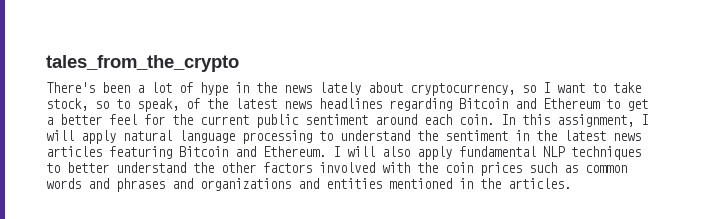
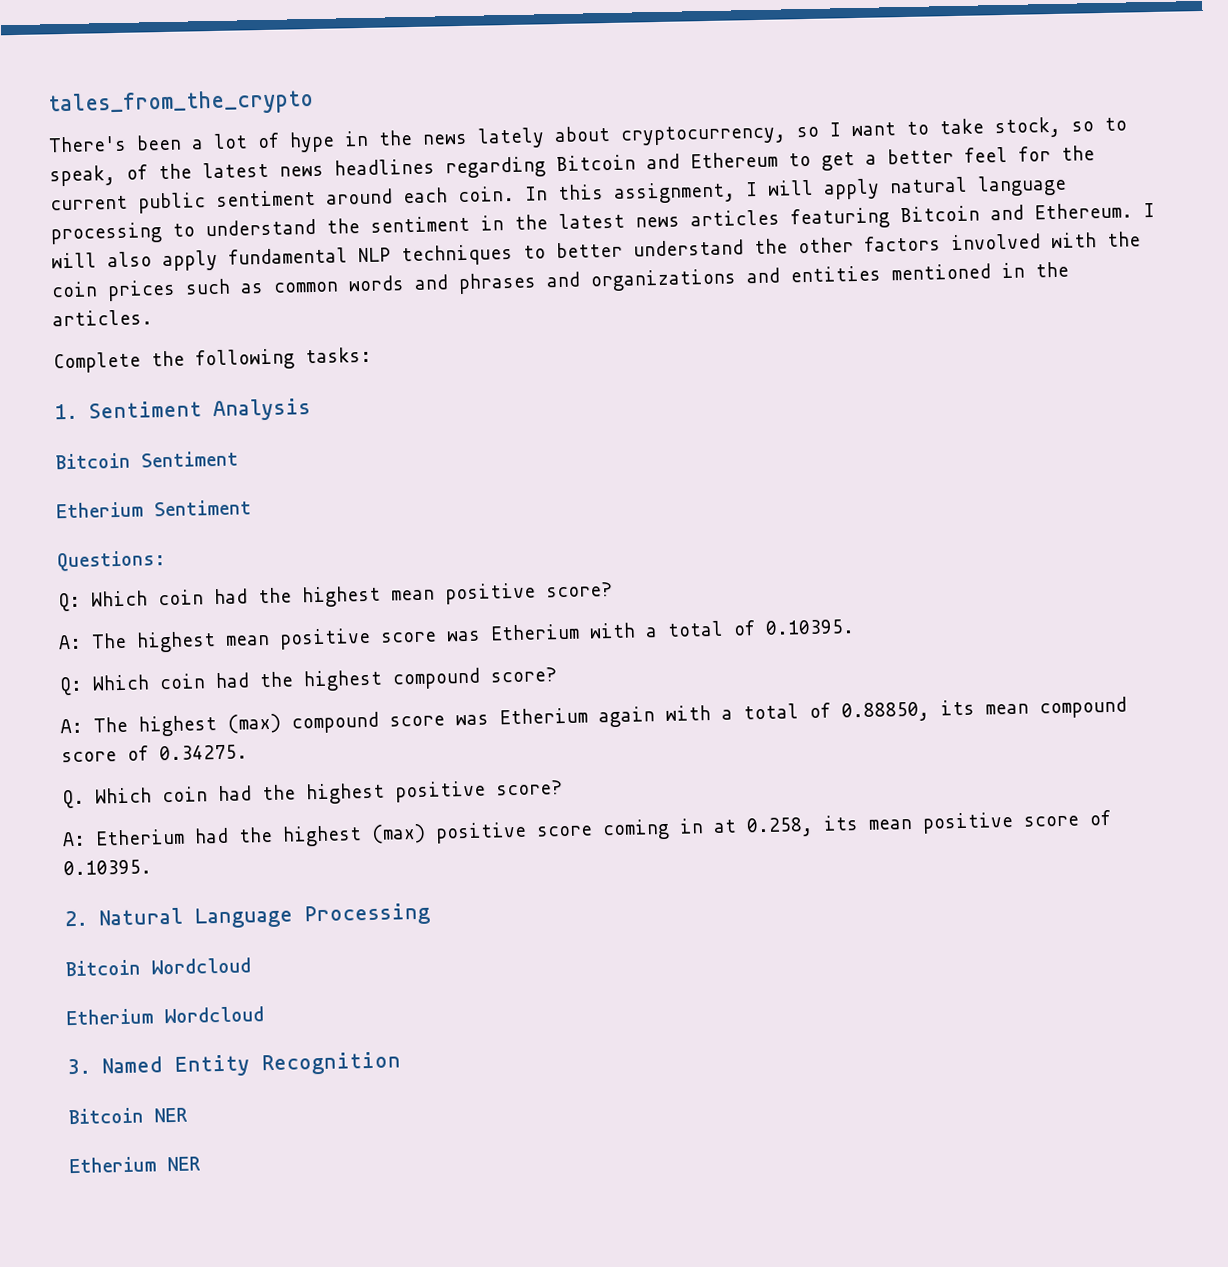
(571, 183) none -> [53,346,372,374] [54,398,311,422] [55,450,239,470] [56,499,252,519] [57,550,166,572] [58,582,613,612] [58,619,855,653] [59,667,557,696] [60,696,1127,737] [61,744,248,763] [62,780,563,809] [62,809,1111,847] [63,859,152,876] [64,902,431,929] [65,957,252,977] [66,1006,265,1026] [67,1051,401,1077] [68,1107,188,1125] [69,1156,201,1174] // Complete the following tasks: // 1. Sentiment Analysis // Bitcoin Sentiment // Etherium Sentiment // Questions: // Q: Which coin had the highest mean positive score? // A: The highest mean positive score was Etherium with a total of 0.10395. // Q: Which coin had the highest compound score? // A: The highest (max) compound score was Etherium again with a total of 0.88850, its mean compound score of 0.34275. // Q. Which coin had the highest positive score? // A: Etherium had the highest (max) positive score coming in at 0.258, its mean positive score of 0.10395. // 2. Natural Language Processing // Bitcoin Wordcloud // Etherium Wordcloud // 3. Named Entity Recognition // Bitcoin NER // Etherium NER

